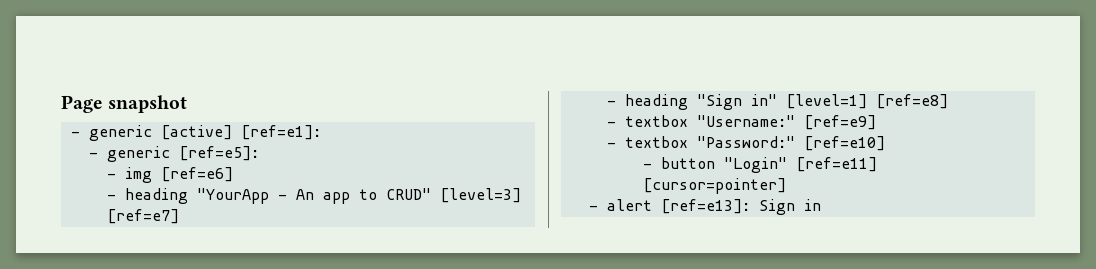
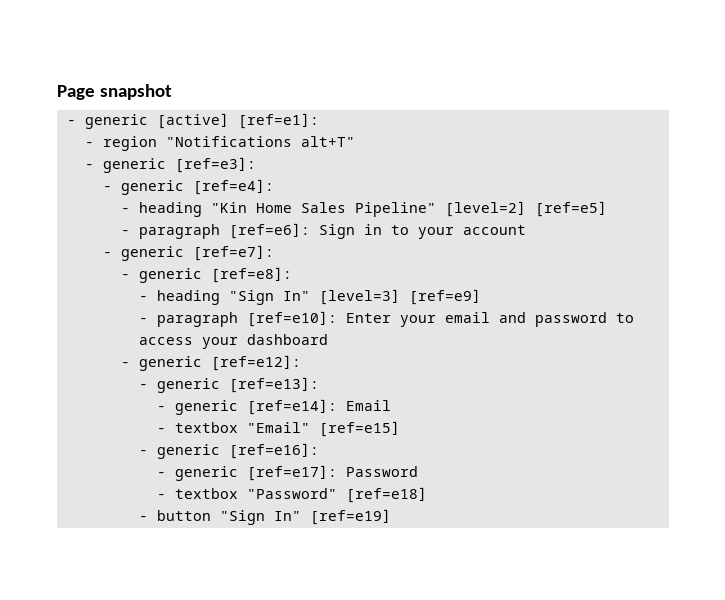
[106,146,259,162] [106,167,233,183] [106,188,521,204] [106,209,179,224] [606,94,948,110] [606,115,876,130] [606,136,885,151] generic [ref=e5]: // - img [ref=e6] // - heading "YourApp - An app to CRUD" [level=3] [ref=e7] // - heading "Sign in" [level=1] [ref=e8] // - textbox "Username:" [ref=e9] // - textbox "Password:" [ref=e10] -> [102,136,355,151] [84,157,256,173] [102,179,274,195] [120,201,607,217] [120,223,526,239] [102,245,274,261] [120,267,292,283] [138,289,481,305] [138,311,634,327] [138,334,328,349] [120,355,301,371] [138,377,319,393] [156,399,391,415] [156,421,400,437] [138,443,319,459] [156,465,418,481] [156,487,427,503] region "Notifications alt+T" // - generic [ref=e3]: // - generic [ref=e4]: // - heading "Kin Home Sales Pipeline" [level=2] [ref=e5] // - paragraph [ref=e6]: Sign in to your account // - generic [ref=e7]: // - generic [ref=e8]: // - heading "Sign In" [level=3] [ref=e9] // - paragraph [ref=e10]: Enter your email and password to access your dashboard // - generic [ref=e12]: // - generic [ref=e13]: // - generic [ref=e14]: Email // - textbox "Email" [ref=e15] // - generic [ref=e16]: // - generic [ref=e17]: Password // - textbox "Password" [ref=e18]
[723,157,877,173] [642,178,786,194] [588,199,821,215] "Login" [ref=e11] [cursor=pointer] // - alert [ref=e13]: Sign in -> [219,509,391,525] "Sign In" [ref=e19]

